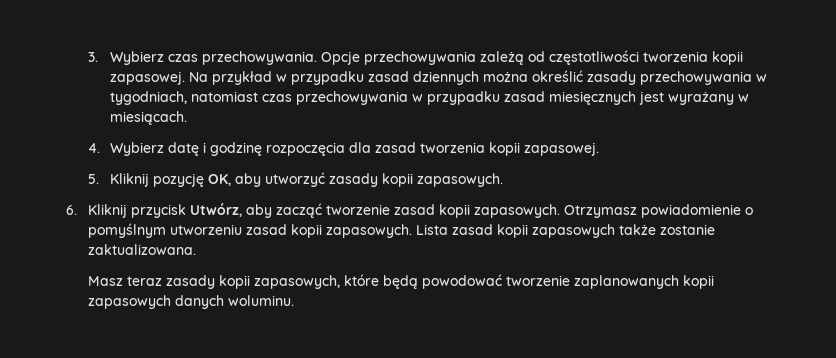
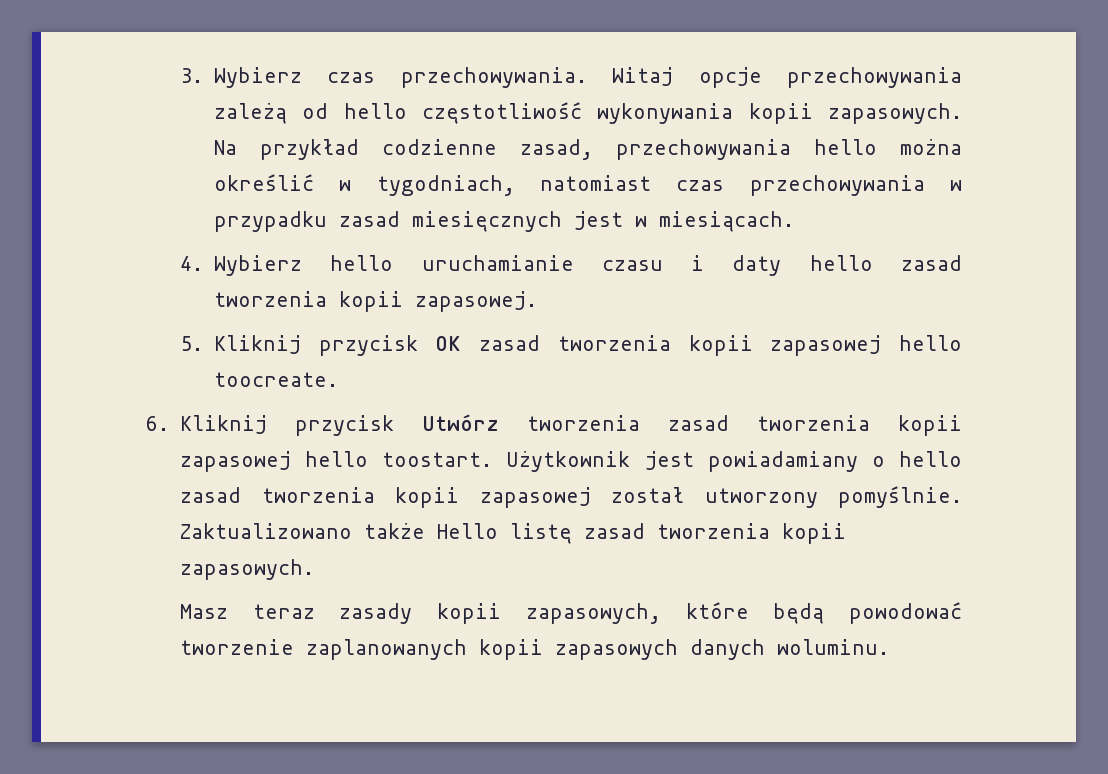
[321,51,361,65] Opcje -> [612,67,762,88] Witaj opcje
[549,50,744,65] [110,70,753,85] częstotliwości tworzenia kopii zapasowej. Na przykład w przypadku zasad dziennych można określić zasady przechowywania -> [343,102,962,124] [214,139,962,160] [214,174,315,191] hello częstotliwość wykonywania kopii zapasowych. Na przykład codzienne zasad, przechowywania hello można określić
[668,91,735,105] wyrażany -> (624, 220) none
[168,142,372,156] datę i godzinę rozpoczęcia dla -> [330,255,873,276] hello uruchamianie czasu i daty hello
[153,172,504,187] [66,203,754,218] [88,223,716,238] [88,244,197,255] pozycję OK, aby utworzyć zasady kopii zapasowych. // 6. Kliknij przycisk Utwórz, aby zacząć tworzenie zasad kopii zapasowych. Otrzymasz powiadomienie o pomyślnym utworzeniu zasad kopii zapasowych. Lista zasad kopii zapasowych także zostanie zaktualizowana. -> [318,335,962,356] [214,372,339,387] [146,414,962,436] [180,451,963,472] [180,486,962,508] [180,523,847,544] [180,559,315,580] przycisk OK zasad tworzenia kopii zapasowej hello toocreate. // 6. Kliknij przycisk Utwórz tworzenia zasad tworzenia kopii zapasowej hello toostart. Użytkownik jest powiadamiany o hello zasad tworzenia kopii zapasowej został utworzony pomyślnie. Zaktualizowano także Hello listę zasad tworzenia kopii zapasowych.

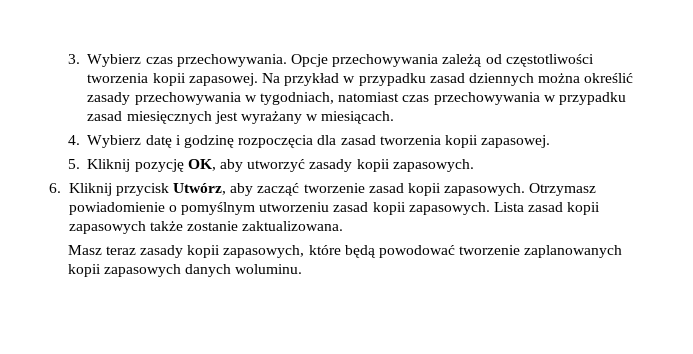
[612,67,762,88] Witaj opcje -> [290,54,328,67] Opcje
[343,102,962,124] [214,139,962,160] [214,174,315,191] hello częstotliwość wykonywania kopii zapasowych. Na przykład codzienne zasad, przechowywania hello można określić -> [505,54,594,67] [87,73,634,86] [87,92,241,105] częstotliwości tworzenia kopii zapasowej. Na przykład w przypadku zasad dziennych można określić zasady przechowywania
(624, 220) none -> [240,111,302,124] wyrażany
[330,255,873,276] hello uruchamianie czasu i daty hello -> [145,135,337,148] datę i godzinę rozpoczęcia dla
[318,335,962,356] [214,372,339,387] [146,414,962,436] [180,451,963,472] [180,486,962,508] [180,523,847,544] [180,559,315,580] przycisk OK zasad tworzenia kopii zapasowej hello toocreate. // 6. Kliknij przycisk Utwórz tworzenia zasad tworzenia kopii zapasowej hello toostart. Użytkownik jest powiadamiany o hello zasad tworzenia kopii zapasowej został utworzony pomyślnie. Zaktualizowano także Hello listę zasad tworzenia kopii zapasowych. -> [134,159,474,172] [49,183,597,196] [68,202,601,215] [68,221,344,234] pozycję OK, aby utworzyć zasady kopii zapasowych. // 6. Kliknij przycisk Utwórz, aby zacząć tworzenie zasad kopii zapasowych. Otrzymasz powiadomienie o pomyślnym utworzeniu zasad kopii zapasowych. Lista zasad kopii zapasowych także zostanie zaktualizowana.

